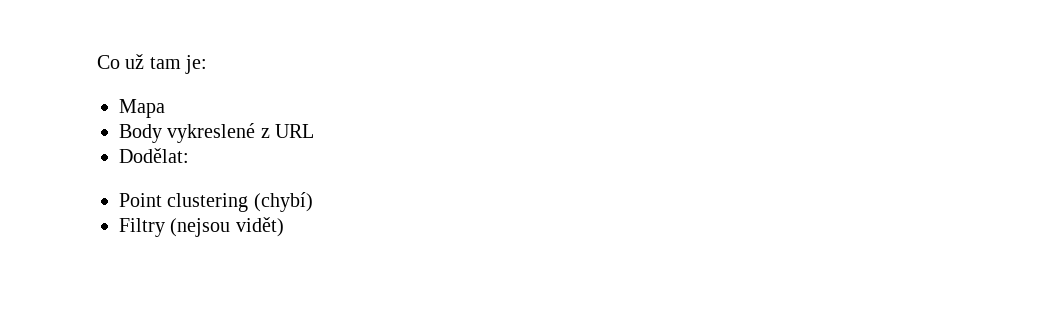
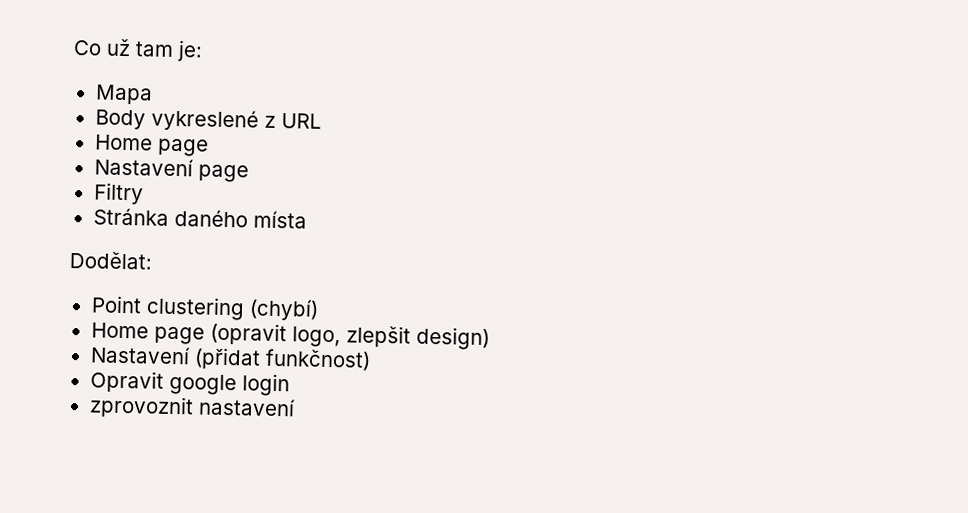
[119,148,189,163] [119,192,313,212] [119,217,284,237] Dodělat: // Point clustering (chybí) // Filtry (nejsou vidět) -> [94,134,209,157] [93,157,249,183] [92,182,144,205] [92,207,307,229] [69,250,153,270] [90,295,319,321] [90,322,490,351] [89,345,371,371] [89,370,290,397] [88,395,296,419] Home page // Nastavení page // Filtry // Stránka daného místa // Dodělat: // Point clustering (chybí) // Home page (opravit logo, zlepšit design) // Nastavení (přidat funkčnost) // Opravit google login // zprovoznit nastavení

